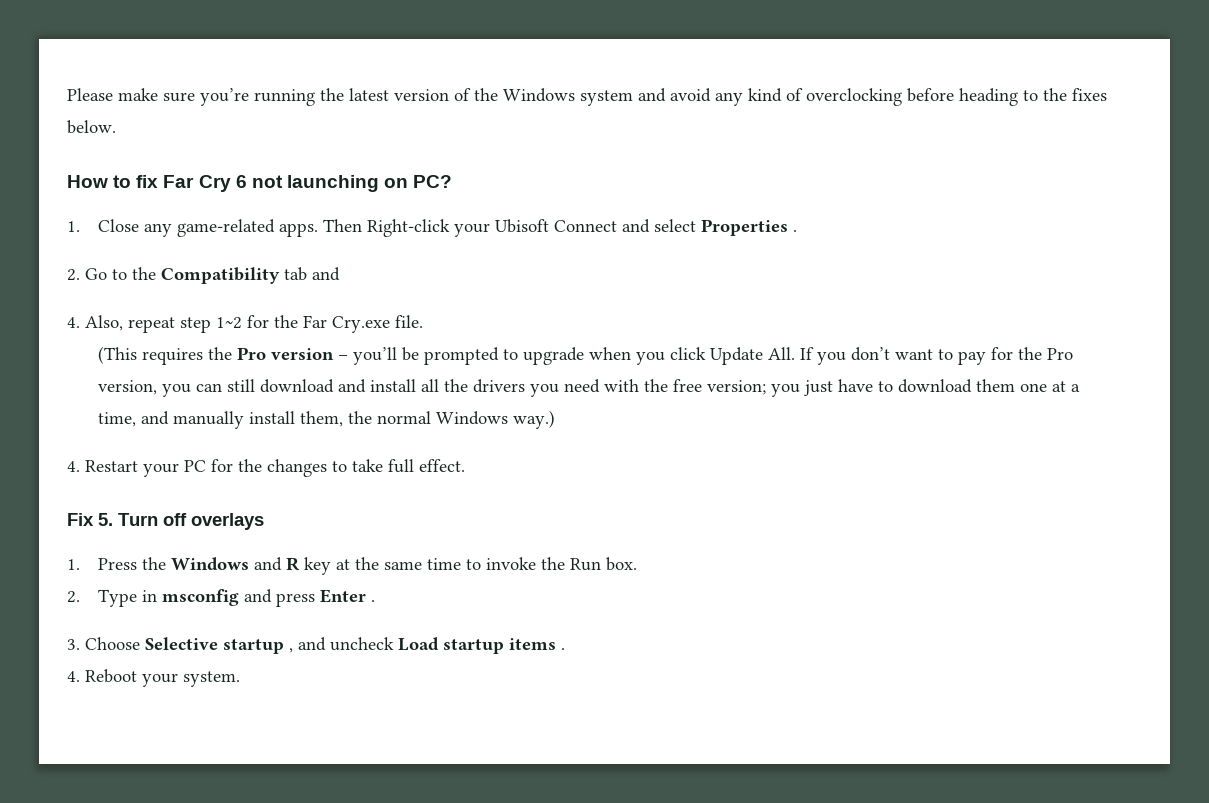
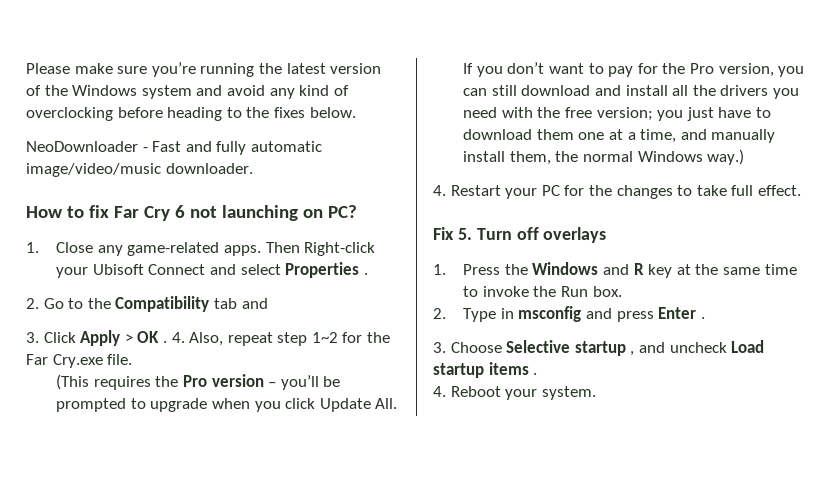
(116, 127) none -> [26,141,322,155] [26,163,253,177] // NeoDownloader - Fast and fully automatic image/video/music downloader.
(340, 274) none -> [26,330,167,346] 3. Click Apply > OK .

